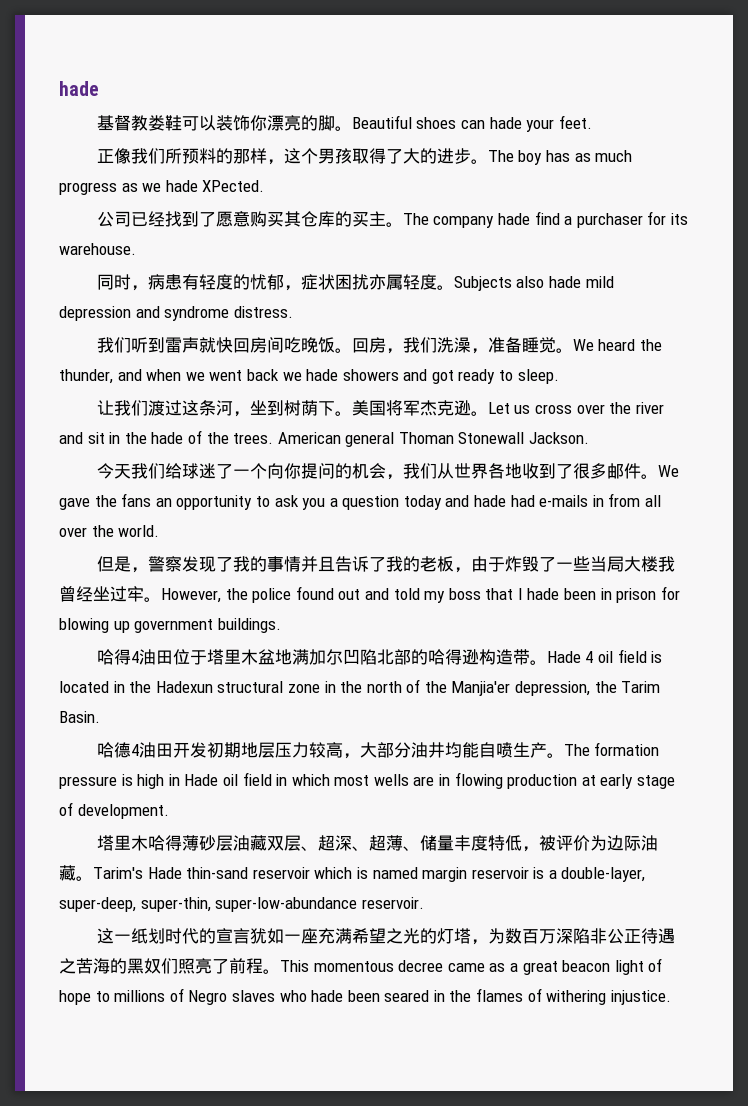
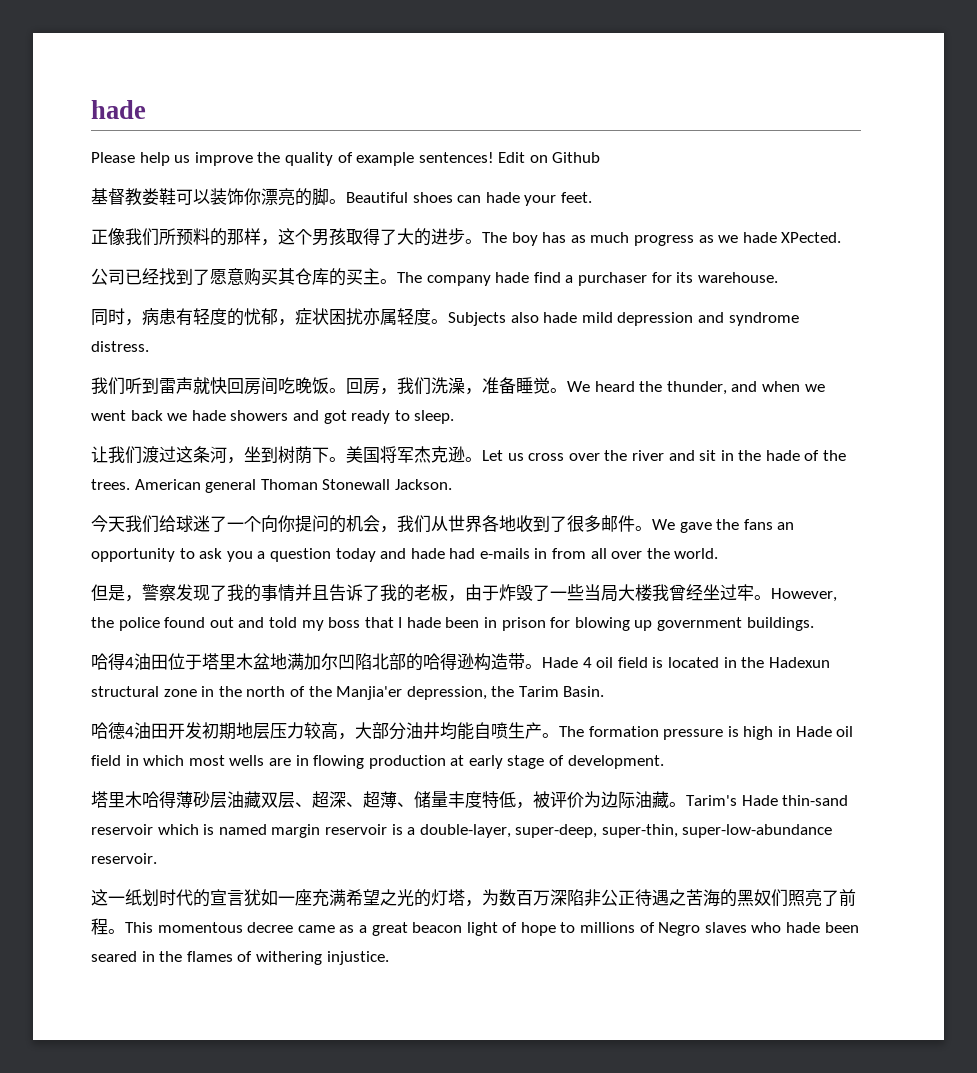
[59,81,99,96] hade -> [91,100,146,119] [91,152,601,166] hade // Please help us improve the quality of example sentences! Edit on Github

